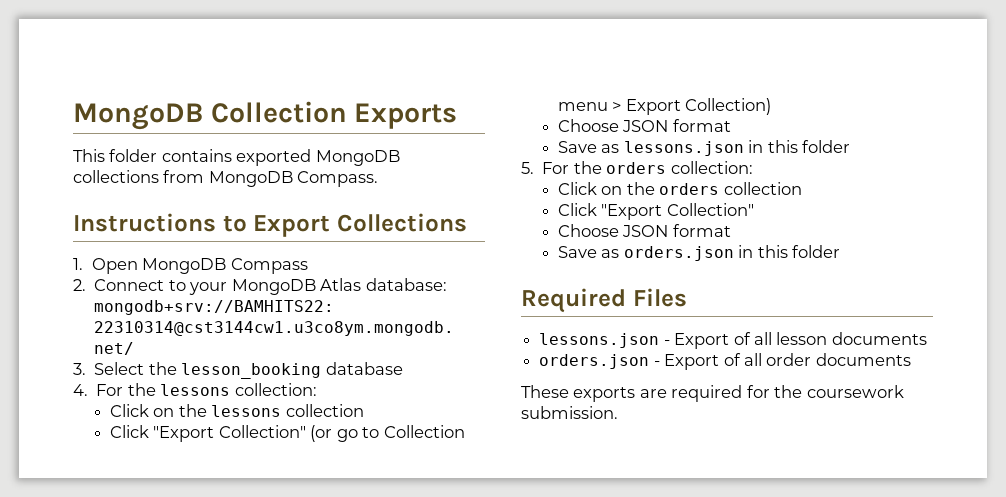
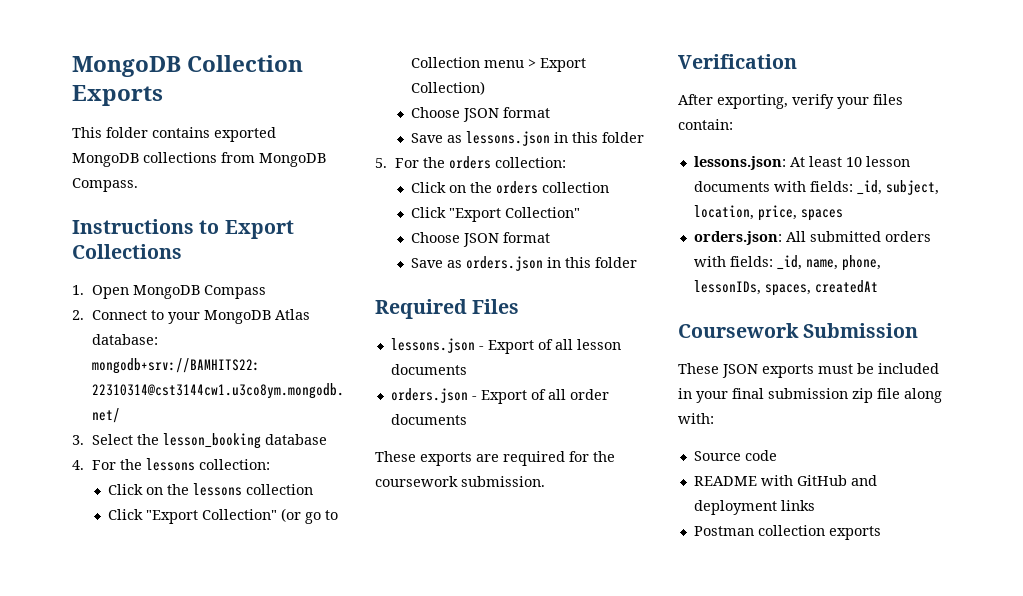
(618, 412) none -> [678,54,797,69] [678,94,903,109] [678,119,733,130] [693,156,910,170] [693,180,939,195] [693,205,843,221] [693,231,931,245] [693,255,881,271] [693,280,878,296] [678,323,919,338] [678,363,939,378] [678,388,942,403] [678,413,714,424] [693,450,777,461] [693,475,877,486] [693,500,815,515] [693,525,881,540] // Verification // After exporting, verify your files contain: // lessons.json: At least 10 lesson documents with fields: _id, subject, location, price, spaces // orders.json: All submitted orders with fields: _id, name, phone, lessonIDs, spaces, createdAt // Coursework Submission // These JSON exports must be included in your final submission zip file along with: // Source code // README with GitHub and deployment links // Postman collection exports

